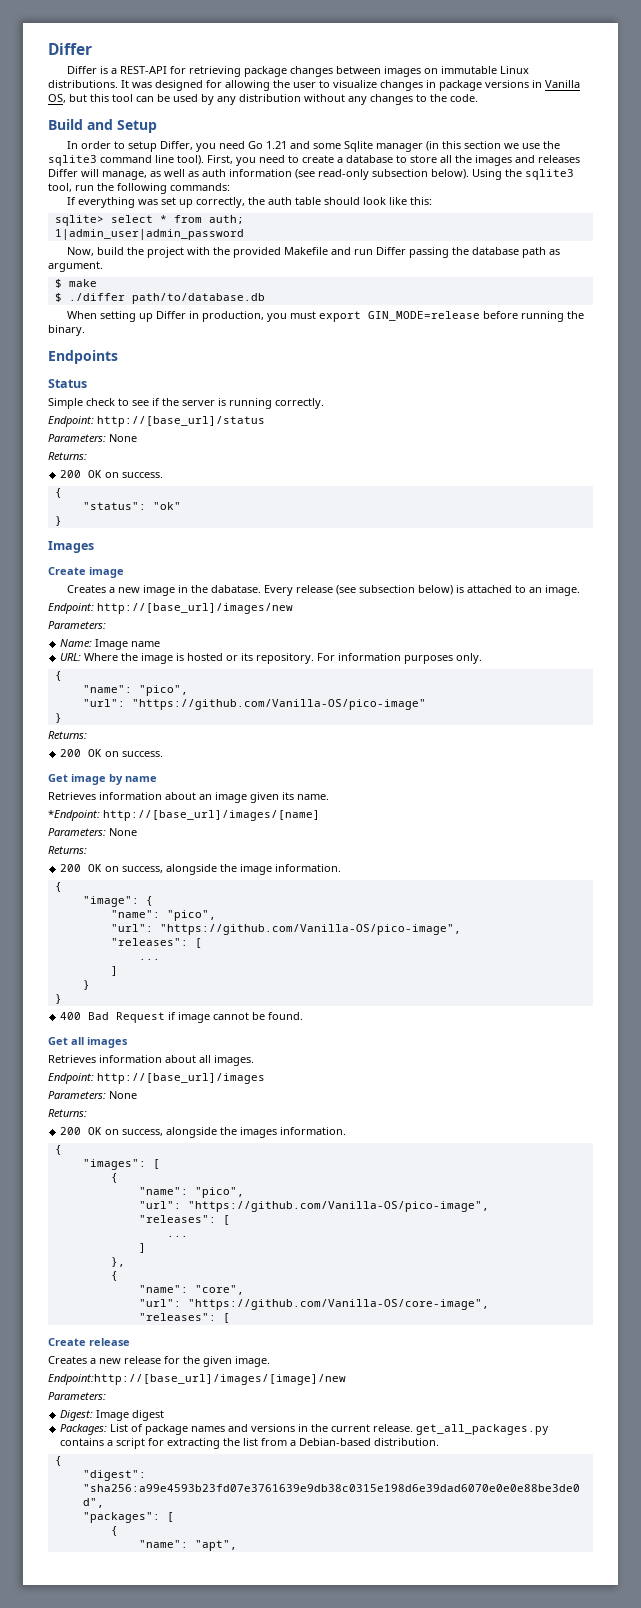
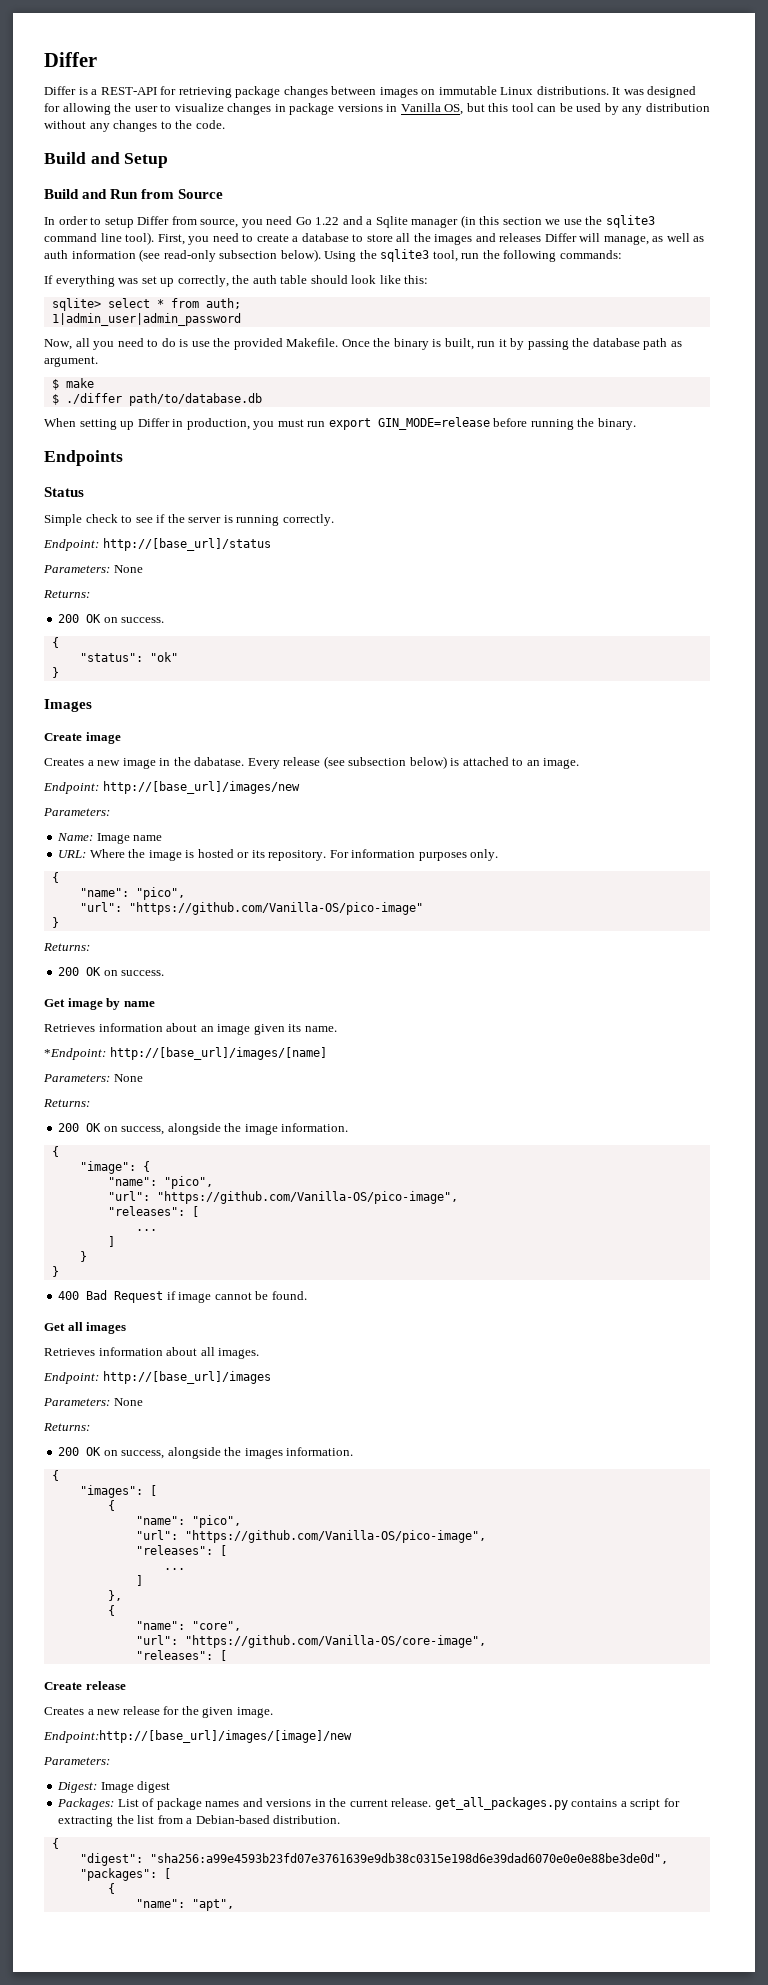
(157, 126) none -> [44,189,224,199] // Build and Run from Source
[160,141,342,152] Differ, you need Go 1.21 and some -> [137,216,373,228] Differ from source, you need Go 1.22 and a
[97,247,407,258] build the project with the provided Makefile and run Differ -> [75,338,525,350] all you need to do is use the provided Makefile. Once the binary is built, run it by
(317, 315) none -> [307,421,326,427] run

